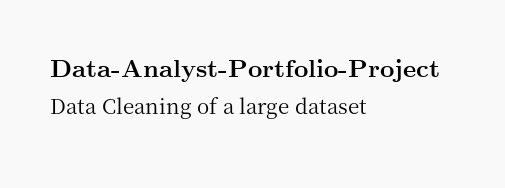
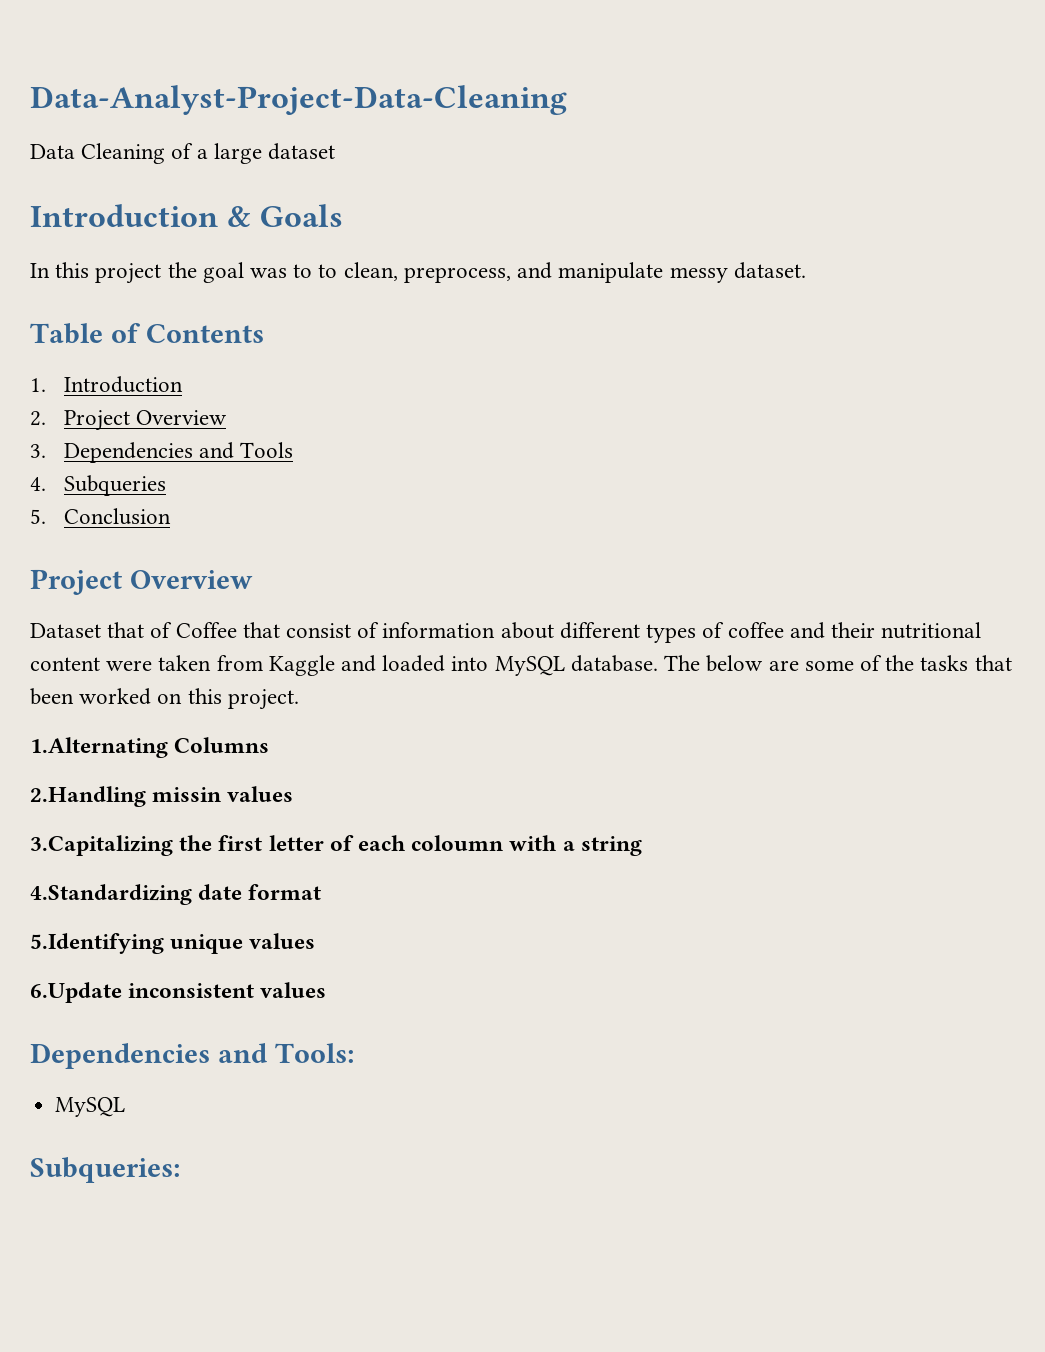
[50,59,440,82] Data-Analyst-Portfolio-Project -> [30,85,567,115] Data-Analyst-Project-Data-Cleaning
(367, 105) none -> [30,204,343,227] [30,262,806,284] [30,323,264,344] [30,376,183,393] [30,410,228,431] [30,442,294,463] [30,475,166,496] [30,508,171,525] [30,569,253,595] [30,622,982,643] [30,655,1012,676] [30,688,299,710] [30,737,270,758] [30,786,294,807] [30,835,642,856] [30,884,322,905] [30,933,316,954] [30,982,327,1003] [30,1043,354,1069] [55,1097,126,1117] [30,1157,180,1183] // Introduction & Goals // In this project the goal was to to clean, preprocess, and manipulate messy dataset. // Table of Contents // 1. Introduction // 2. Project Overview // 3. Dependencies and Tools // 4. Subqueries // 5. Conclusion // Project Overview // Dataset that of Coffee that consist of information about different types of coffee and their nutritional content were taken from Kaggle and loaded into MySQL database. The below are some of the tasks that been worked on this project. // 1.Alternating Columns // 2.Handling missin values // 3.Capitalizing the first letter of each coloumn with a string // 4.Standardizing date format // 5.Identifying unique values // 6.Update inconsistent values // Dependencies and Tools: // MySQL // Subqueries:

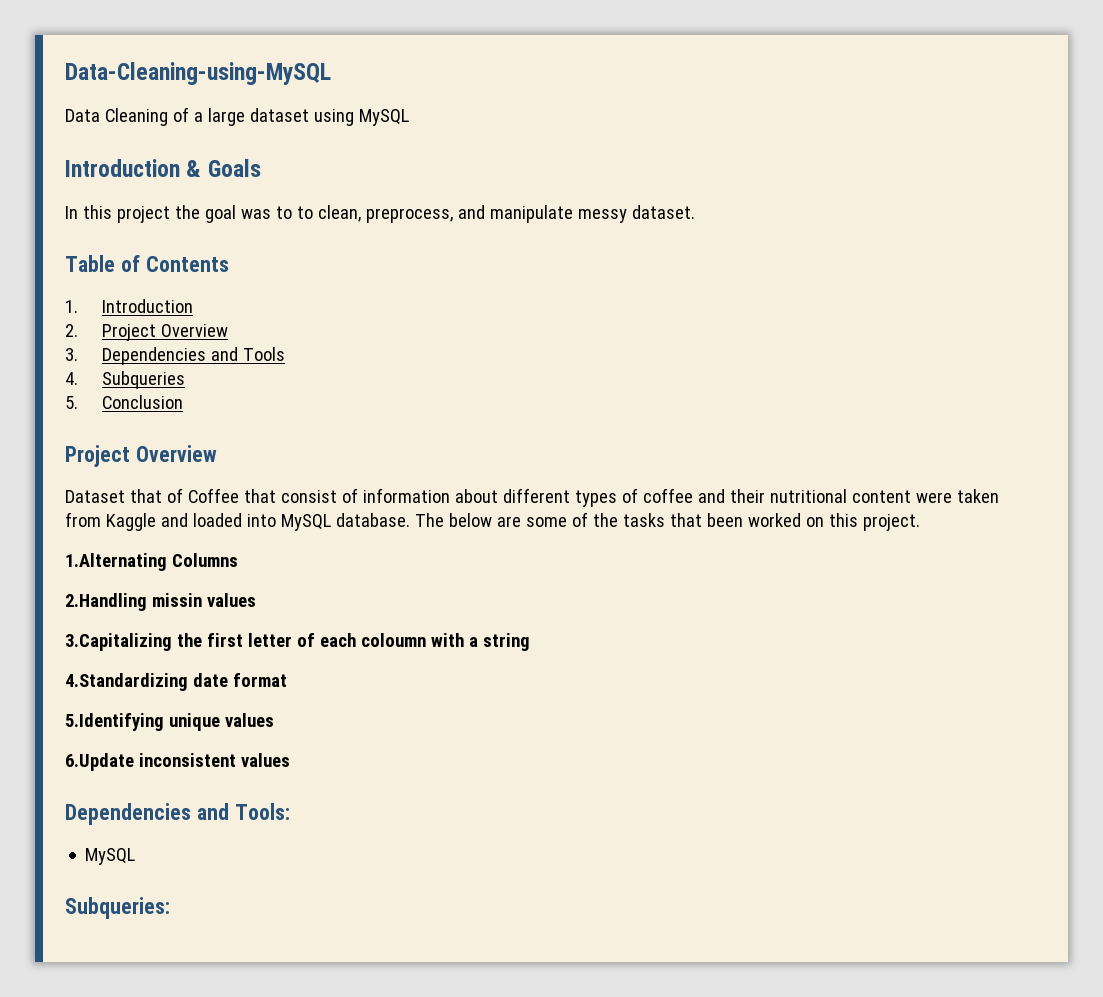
[30,85,567,115] Data-Analyst-Project-Data-Cleaning -> [65,62,331,85] Data-Cleaning-using-MySQL
(336, 151) none -> [313,109,409,126] using MySQL

